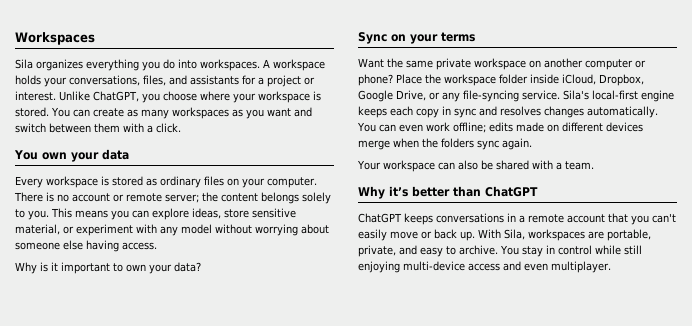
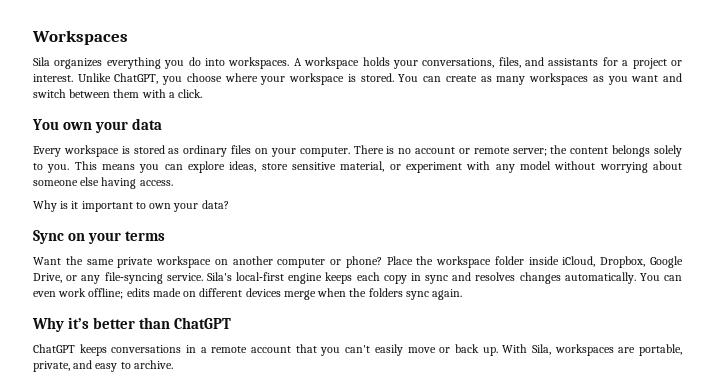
[357,160,594,172] // Your workspace can also be shared with a team. -> (463, 294) none
[500,245,642,257] [358,261,611,273] You stay in control while still enjoying multi‑device access and even multiplayer. -> (173, 364) none

